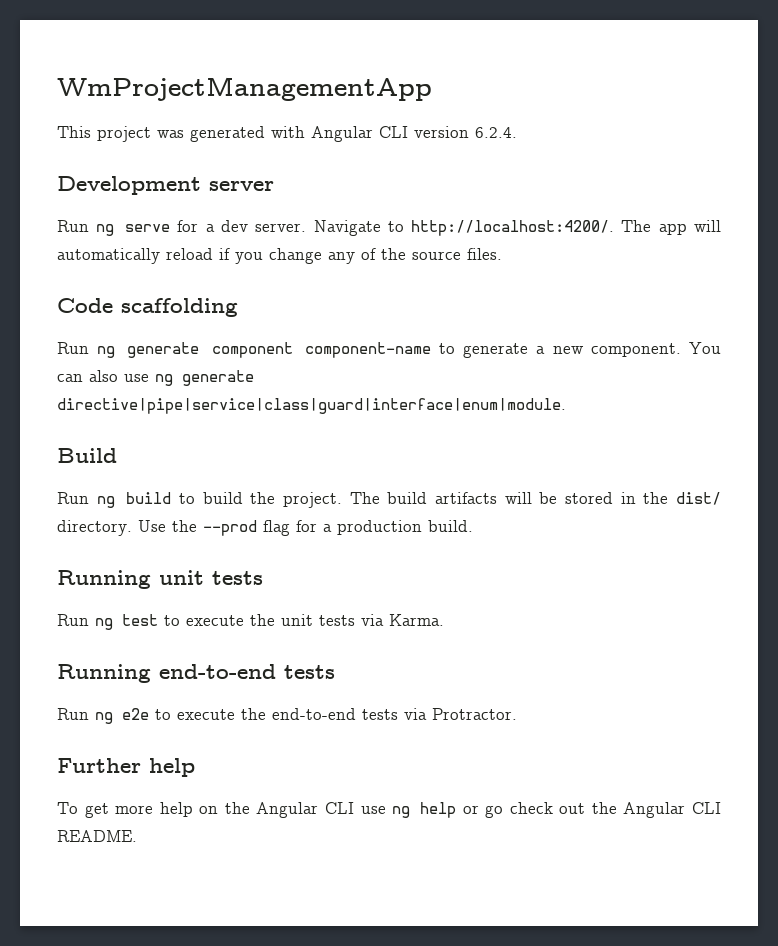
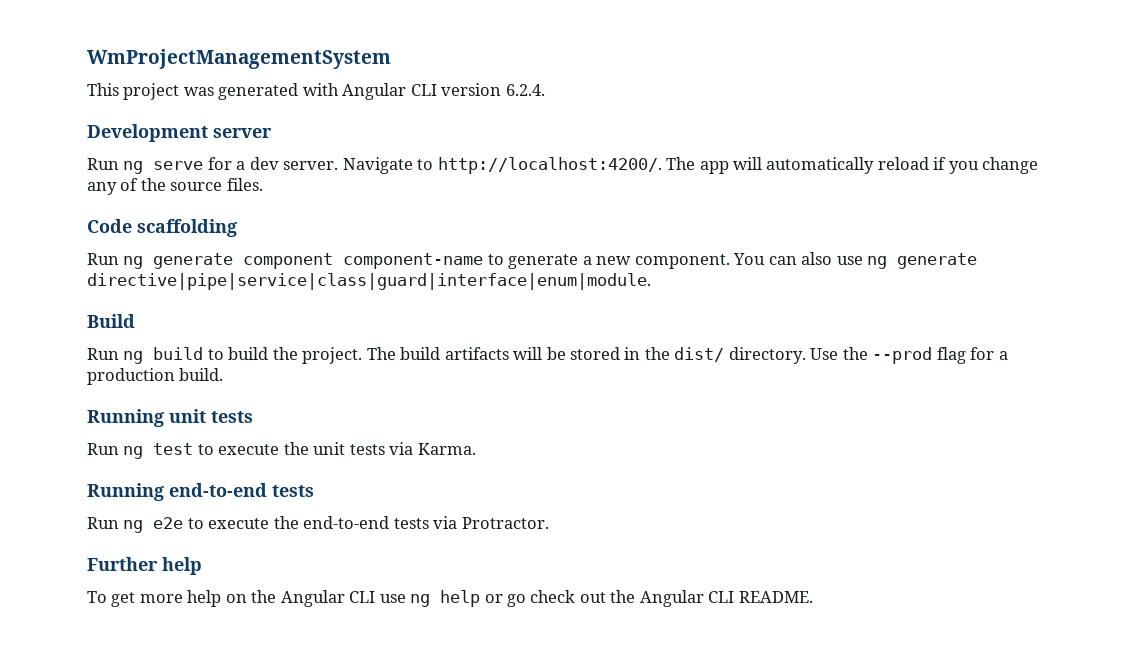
[57,77,432,101] WmProjectManagementApp -> [87,49,391,69] WmProjectManagementSystem

